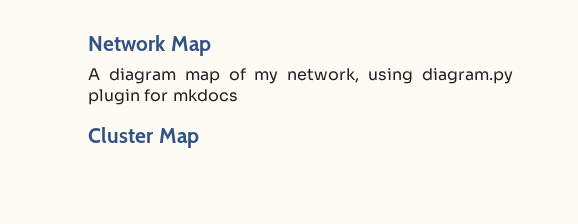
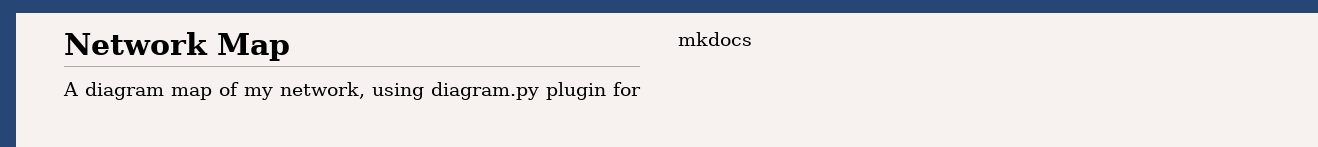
[88,127,199,148] // Cluster Map -> (752, 39) none

